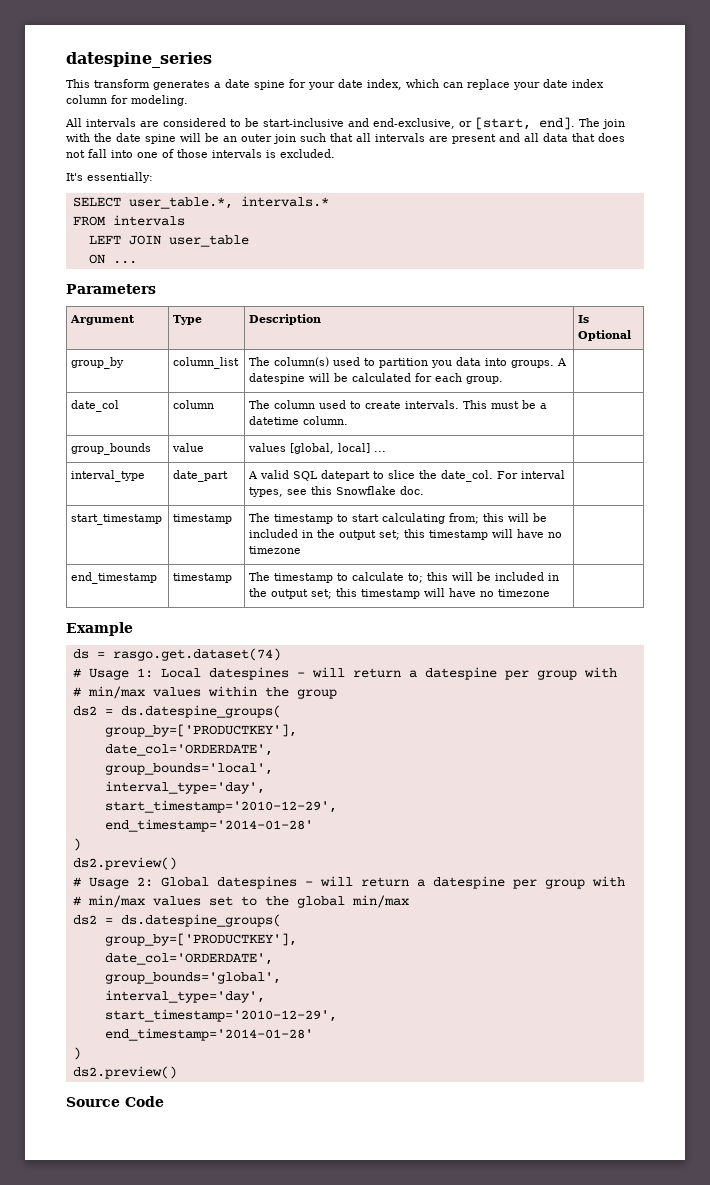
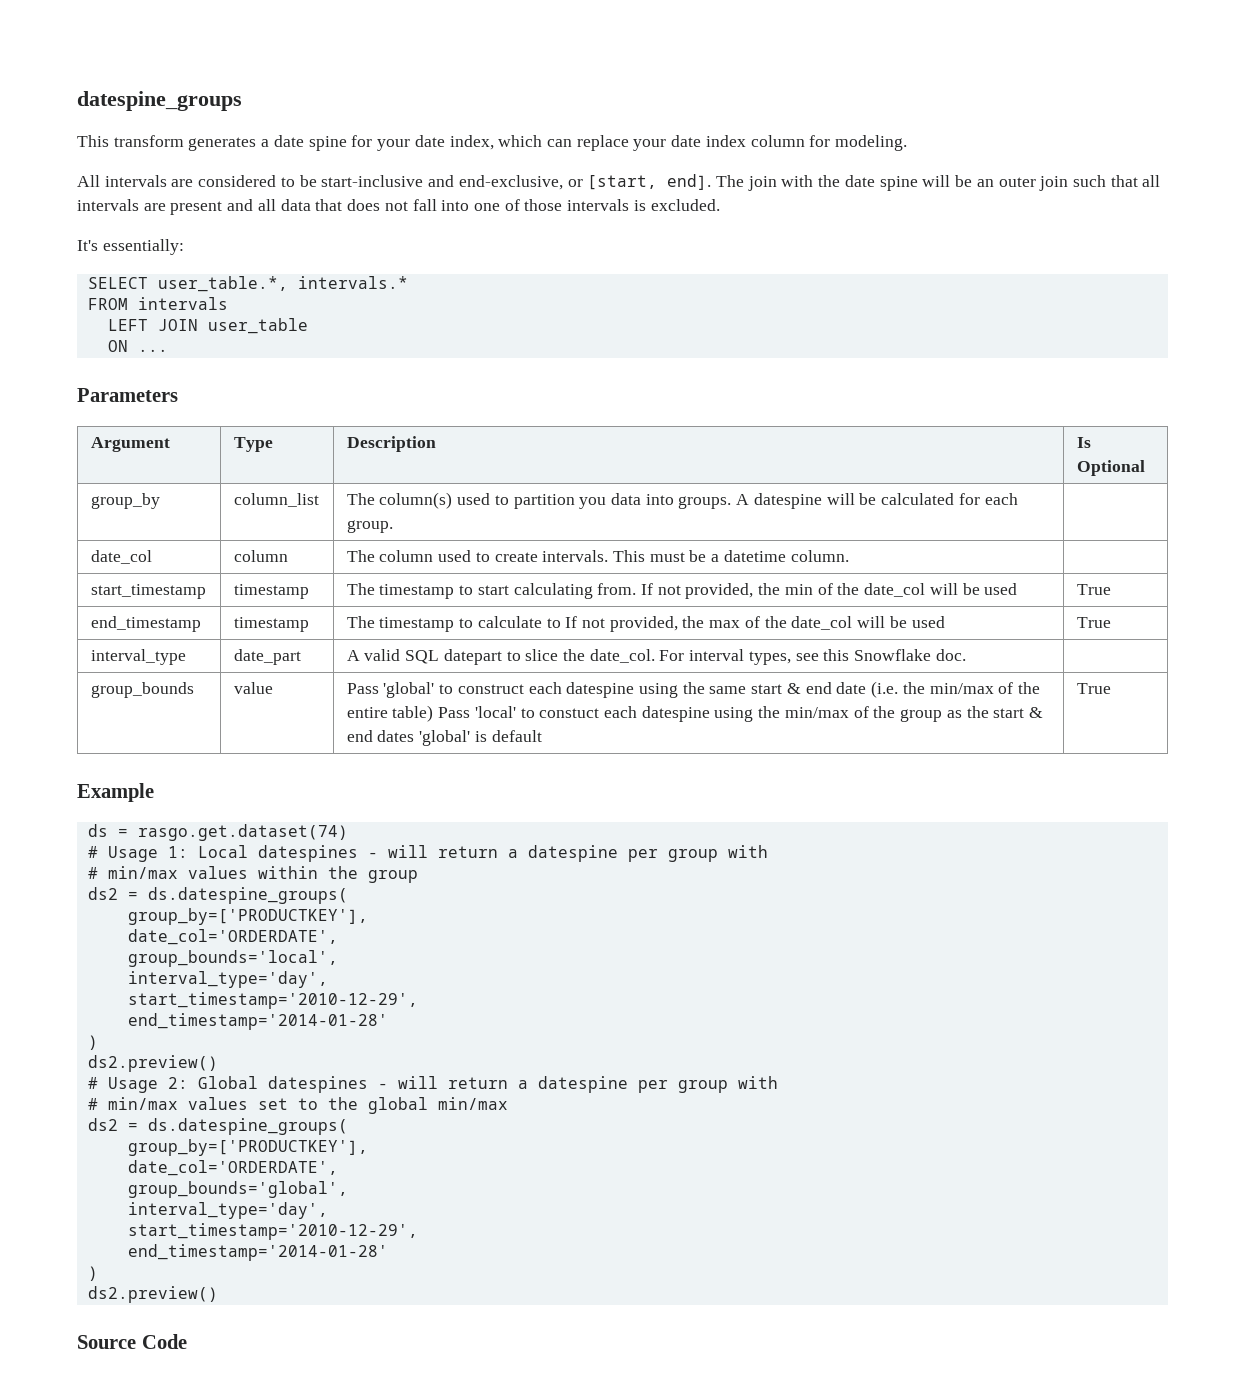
[66,52,212,68] datespine_series -> [77,91,242,111] datespine_groups
[71,443,152,455] [172,443,205,452] [248,443,387,454] group_bounds | value | values [global, local] ... | -> [90,584,206,599] [233,584,309,599] [346,583,1018,599] [1076,584,1111,595] [90,616,201,632] [233,617,309,632] [346,616,945,632] [1076,617,1111,628] start_timestamp | timestamp | The timestamp to start calculating from. If not provided, the min of the date_col will be used | True // end_timestamp | timestamp | The timestamp to calculate to If not provided, the max of the date_col will be used | True
[71,514,163,525] [173,514,233,524] [249,513,548,524] [249,529,563,540] [249,546,302,554] [71,572,158,584] [173,573,233,583] [249,572,560,583] [249,588,551,599] start_timestamp | timestamp | The timestamp to start calculating from; this will be included in the output set; this timestamp will have no timezone | // end_timestamp | timestamp | The timestamp to calculate to; this will be included in the output set; this timestamp will have no timezone | -> [90,682,194,698] [233,682,273,694] [346,681,1040,698] [346,705,1043,722] [346,730,542,746] [1076,683,1111,694] group_bounds | value | Pass 'global' to construct each datespine using the same start & end date (i.e. the min/max of the entire table) Pass 'local' to constuct each datespine using the min/max of the group as the start & end dates 'global' is default | True

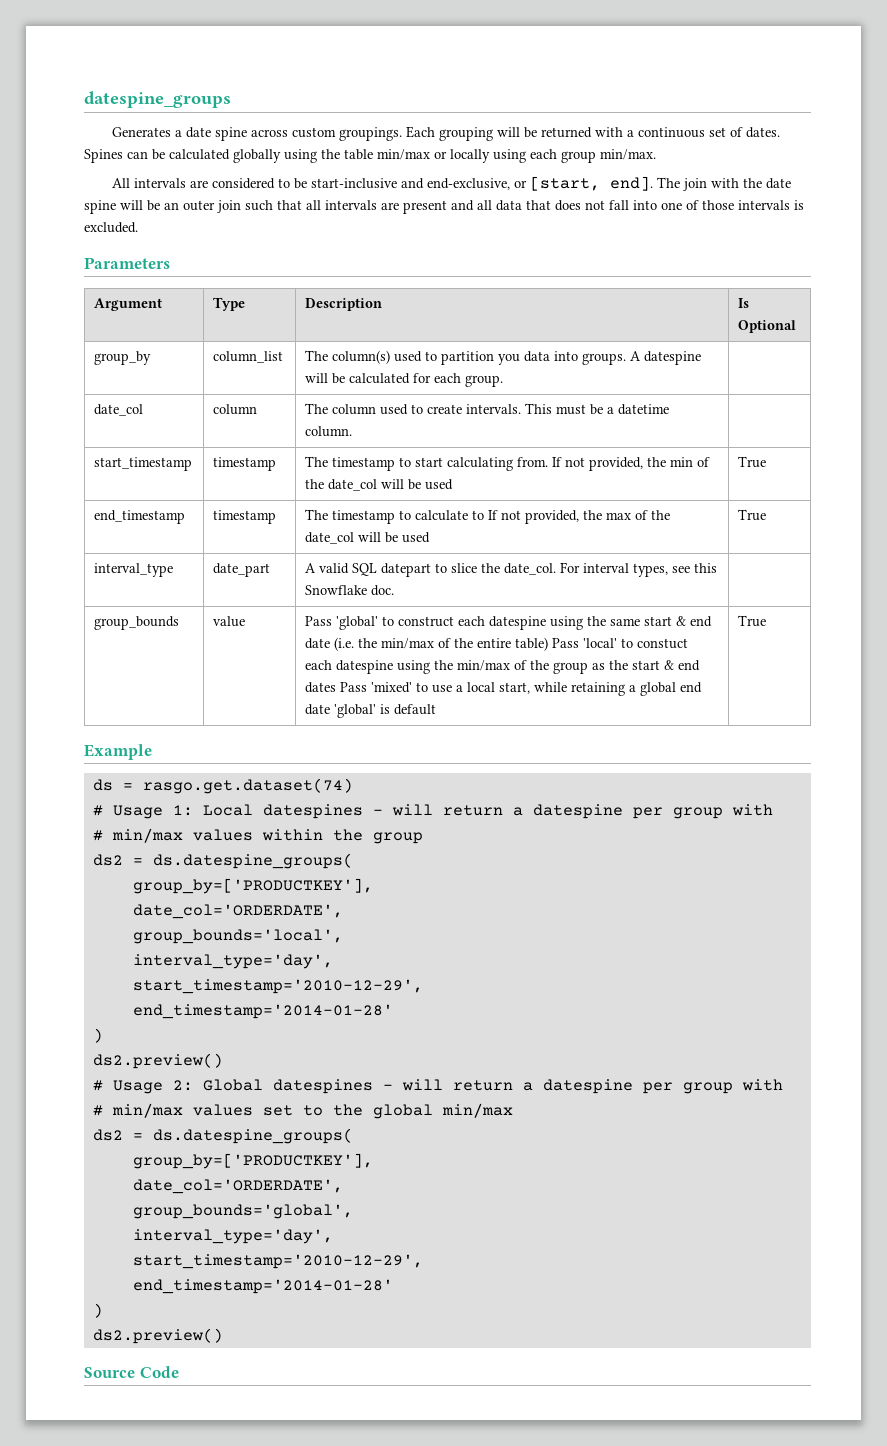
[77,135,908,151] This transform generates a date spine for your date index, which can replace your date index column for modeling. -> [112,126,781,141] [84,149,656,163] Generates a date spine across custom groupings. Each grouping will be returned with a continuous set of dates. Spines can be calculated globally using the table min/max or locally using each group min/max.
[77,239,184,255] [87,276,408,292] [87,297,228,310] [107,318,308,334] [107,340,168,352] // It's essentially: // SELECT user_table.*, intervals.* // FROM intervals // LEFT JOIN user_table // ON ... -> (138, 227) none
(415, 736) none -> [340,682,703,696] [305,704,331,715] Pass 'mixed' to use a local start, while retaining a global end date

